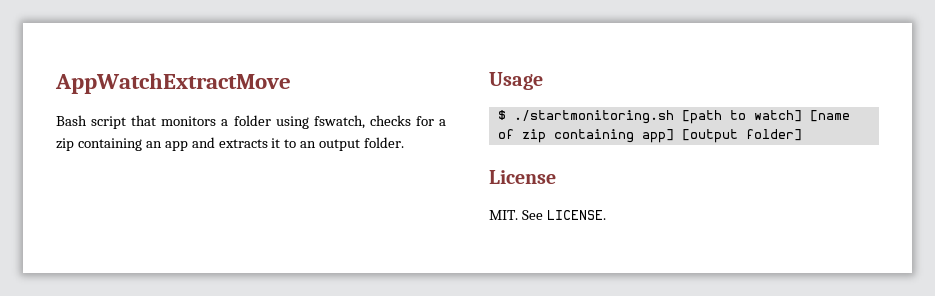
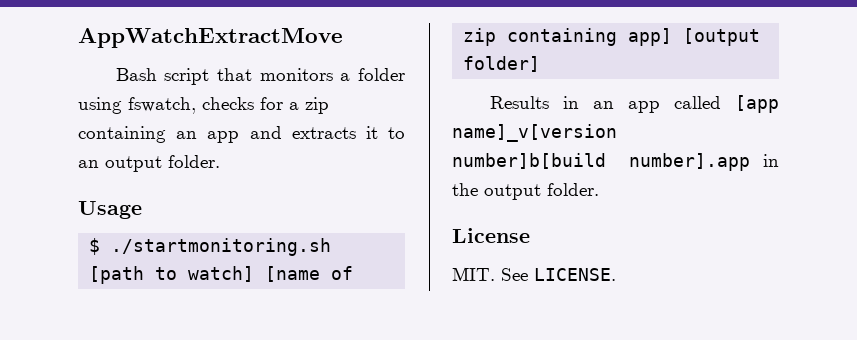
(802, 135) none -> [489,95,779,113] [452,124,617,142] [452,153,779,171] [452,183,599,200] // Results in an app called [app name]_v[version number]b[build number].app in the output folder.

